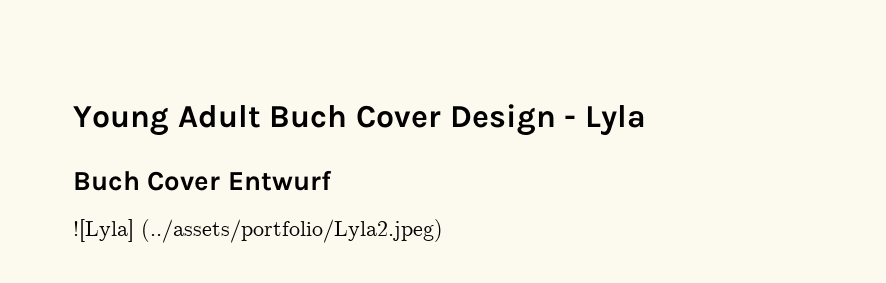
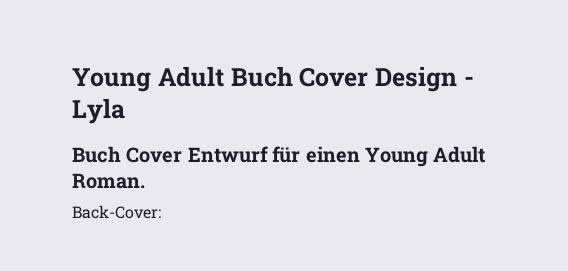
[73,219,443,243] // ![Lyla] (../assets/portfolio/Lyla2.jpeg) -> [272,146,486,167] [72,173,145,189] [72,205,161,219] für einen Young Adult Roman. // Back-Cover:

